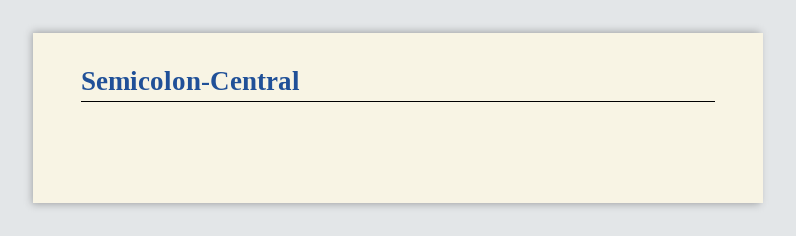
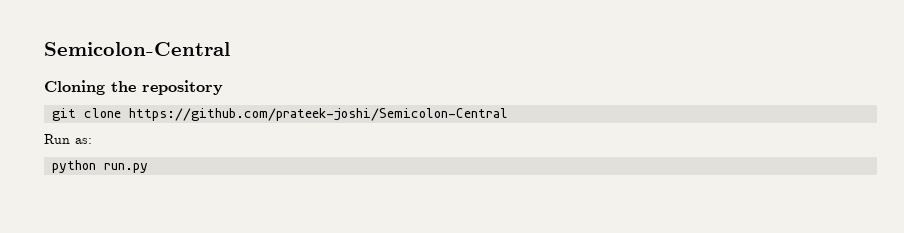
(300, 80) none -> [44,80,223,95] [52,108,509,121] [44,134,92,144] [52,160,149,173] // Cloning the repository // git clone https://github.com/prateek-joshi/Semicolon-Central // Run as: // python run.py

